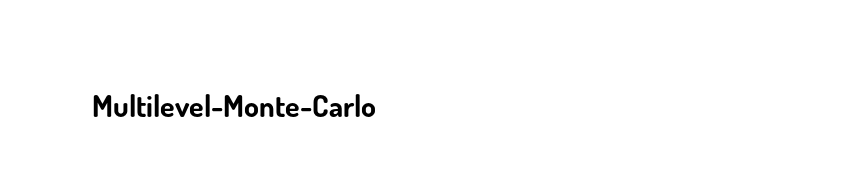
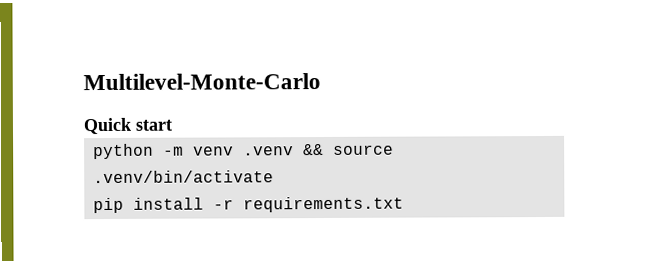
(376, 105) none -> [83,117,172,135] [93,143,395,160] [93,170,275,184] [93,196,405,214] // Quick start // python -m venv .venv && source .venv/bin/activate // pip install -r requirements.txt

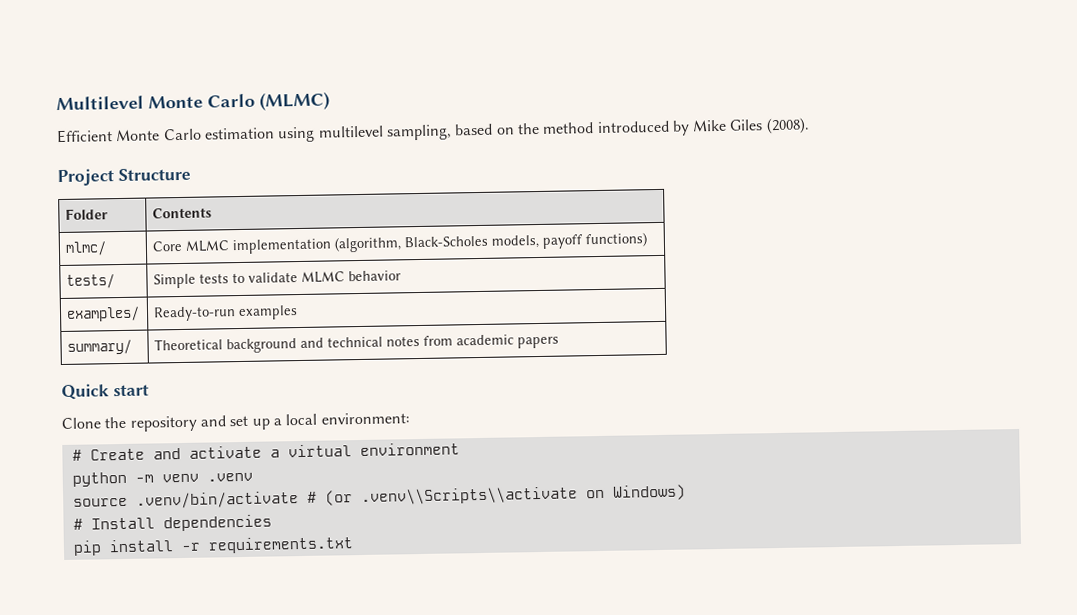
[83,73,321,91] [83,117,172,135] Multilevel-Monte-Carlo // Quick start -> [56,91,330,111] [56,117,810,144] [57,167,191,187] [65,208,109,220] [152,207,213,219] [65,241,108,256] [152,232,648,255] [66,274,116,289] [153,270,402,289] [66,306,141,322] [153,305,299,322] [67,339,133,355] [154,334,560,354] [61,383,149,401] [61,412,410,432] [71,442,460,461] Multilevel Monte Carlo (MLMC) // Efficient Monte Carlo estimation using multilevel sampling, based on the method introduced by Mike Giles (2008). // Project Structure // Folder | Contents // mlmc/ | Core MLMC implementation (algorithm, Black-Scholes models, payoff functions) // tests/ | Simple tests to validate MLMC behavior // examples/ | Ready-to-run examples // summary/ | Theoretical background and technical notes from academic papers // Quick start // Clone the repository and set up a local environment: // # Create and activate a virtual environment
[303,143,325,156] && -> (253, 477) //
(275, 177) none -> [306,484,686,506] [72,514,272,532] # (or .venv\\Scripts\\activate on Windows) // # Install dependencies

